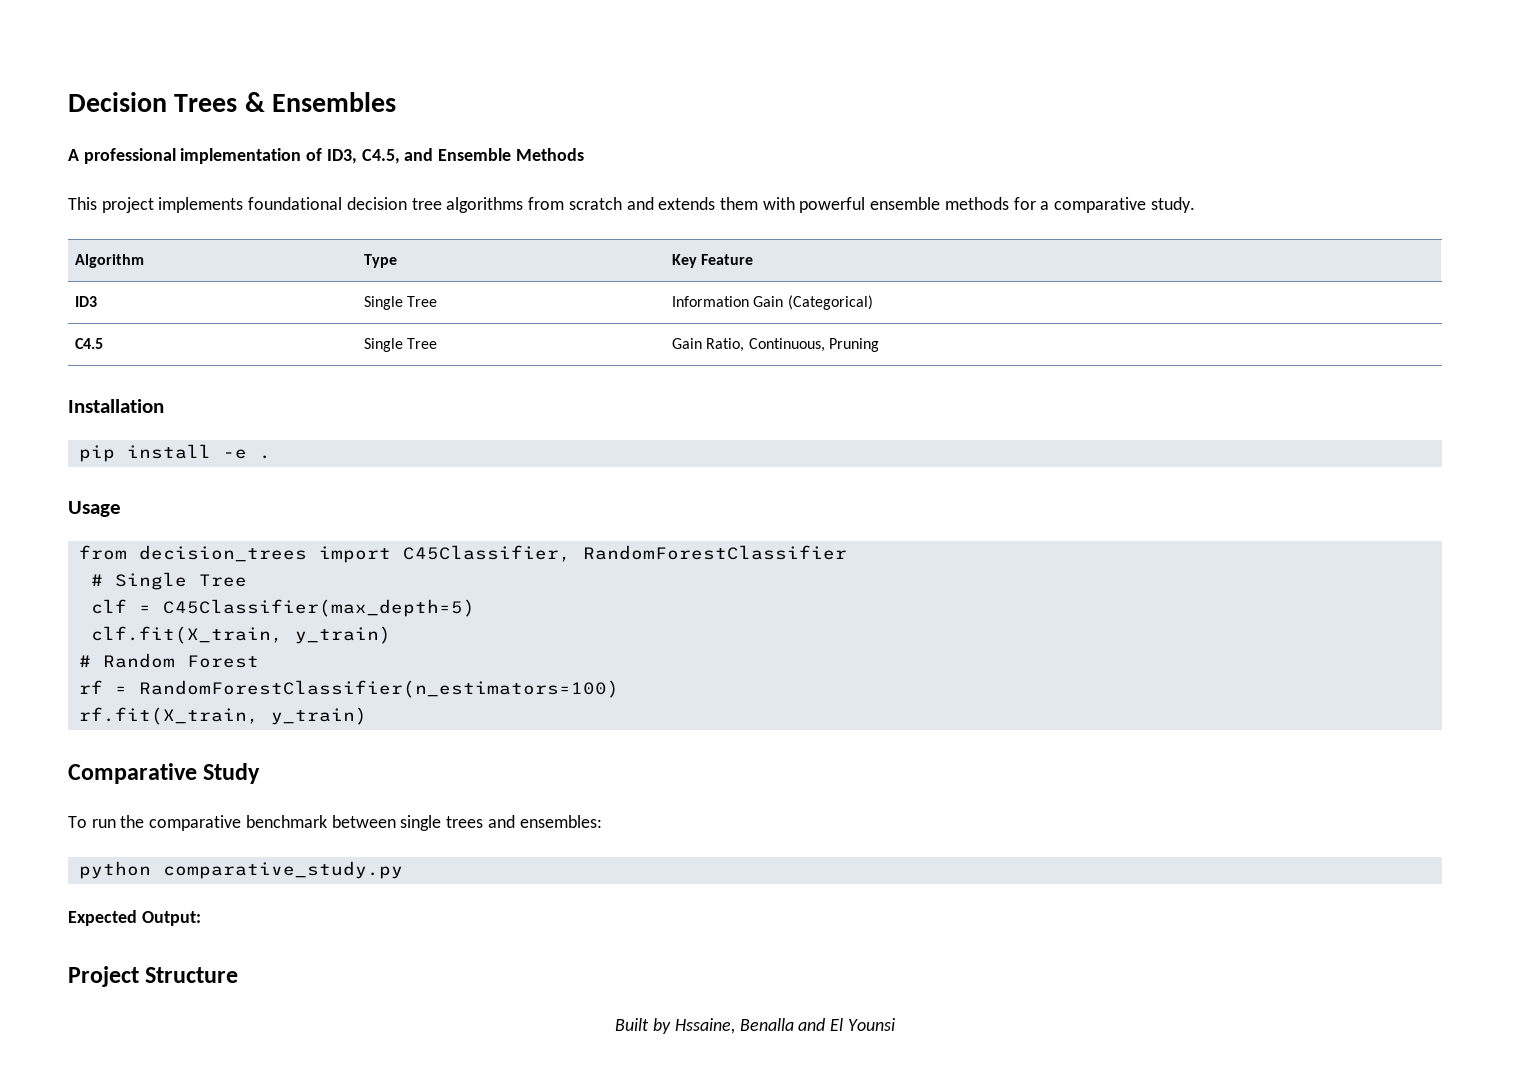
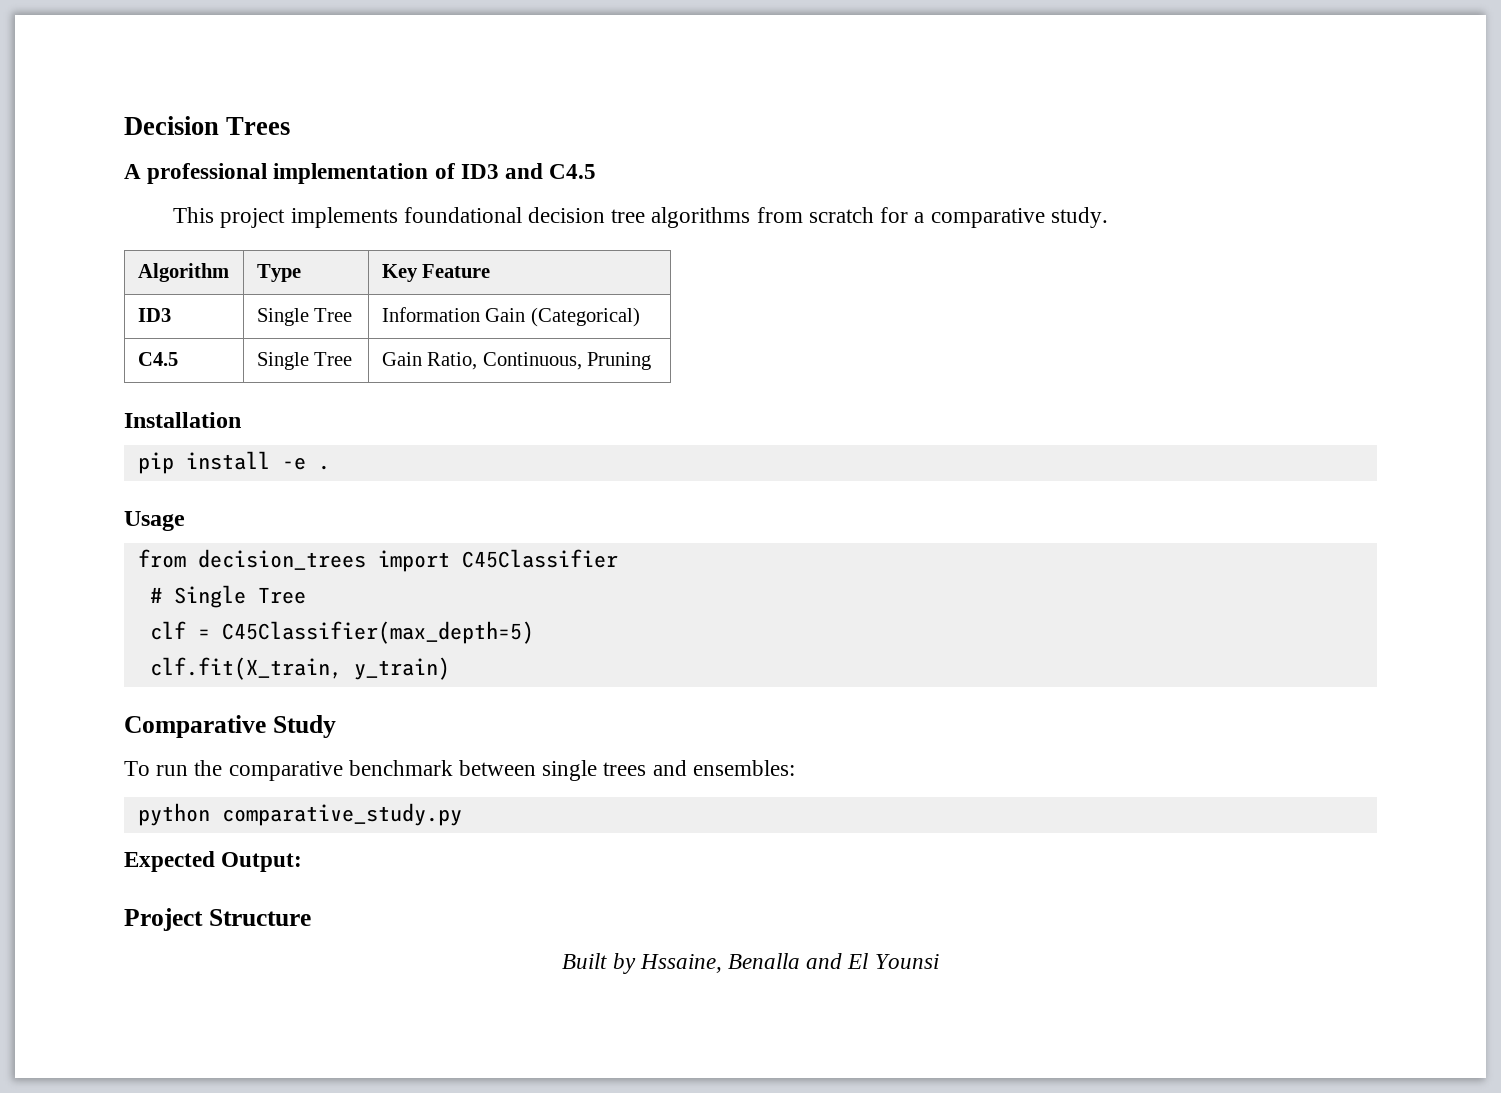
[244,92,397,112] & Ensembles -> (291, 126) none
[326,148,584,164] ID3, C4.5, and Ensemble Methods -> [460,163,597,179] ID3 and C4.5
[626,197,1009,213] and extends them with powerful ensemble methods -> (874, 215) none
[402,545,847,562] C45Classifier, RandomForestClassifier -> [461,549,618,568] C45Classifier
[78,653,259,668] [78,680,619,698] [78,707,367,725] // # Random Forest // rf = RandomForestClassifier(n_estimators=100) // rf.fit(X_train, y_train) -> (450, 668) none

